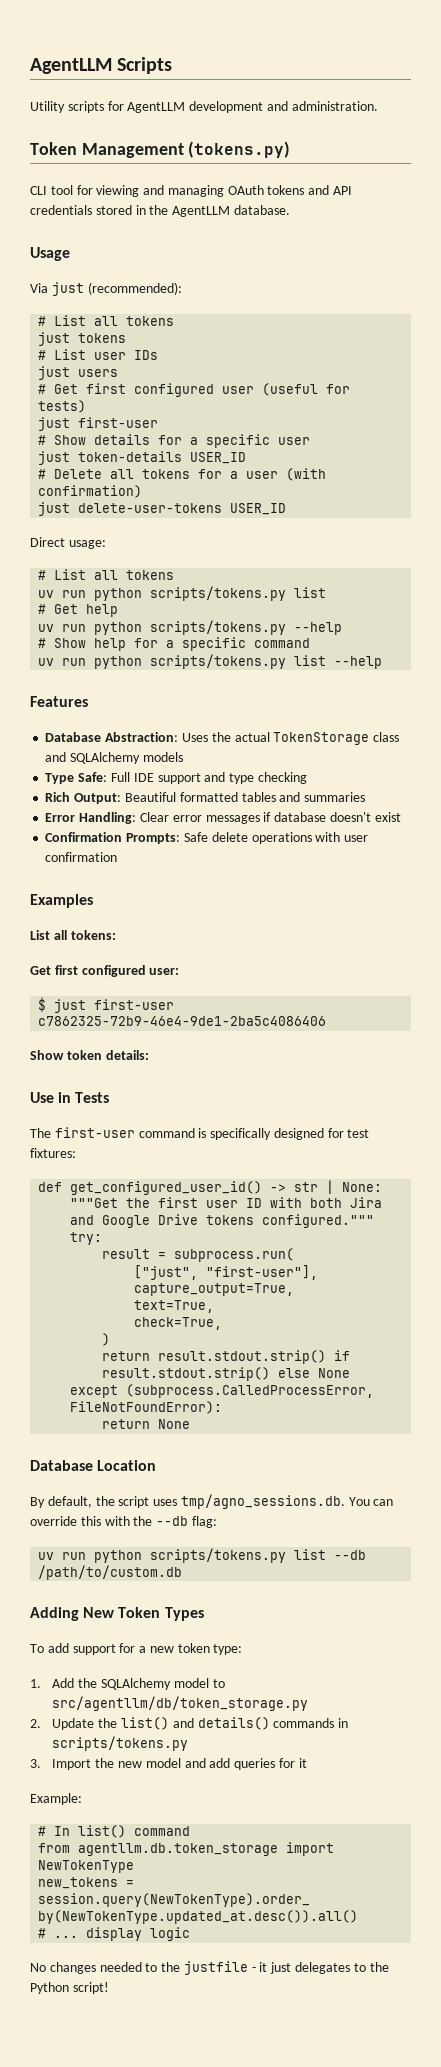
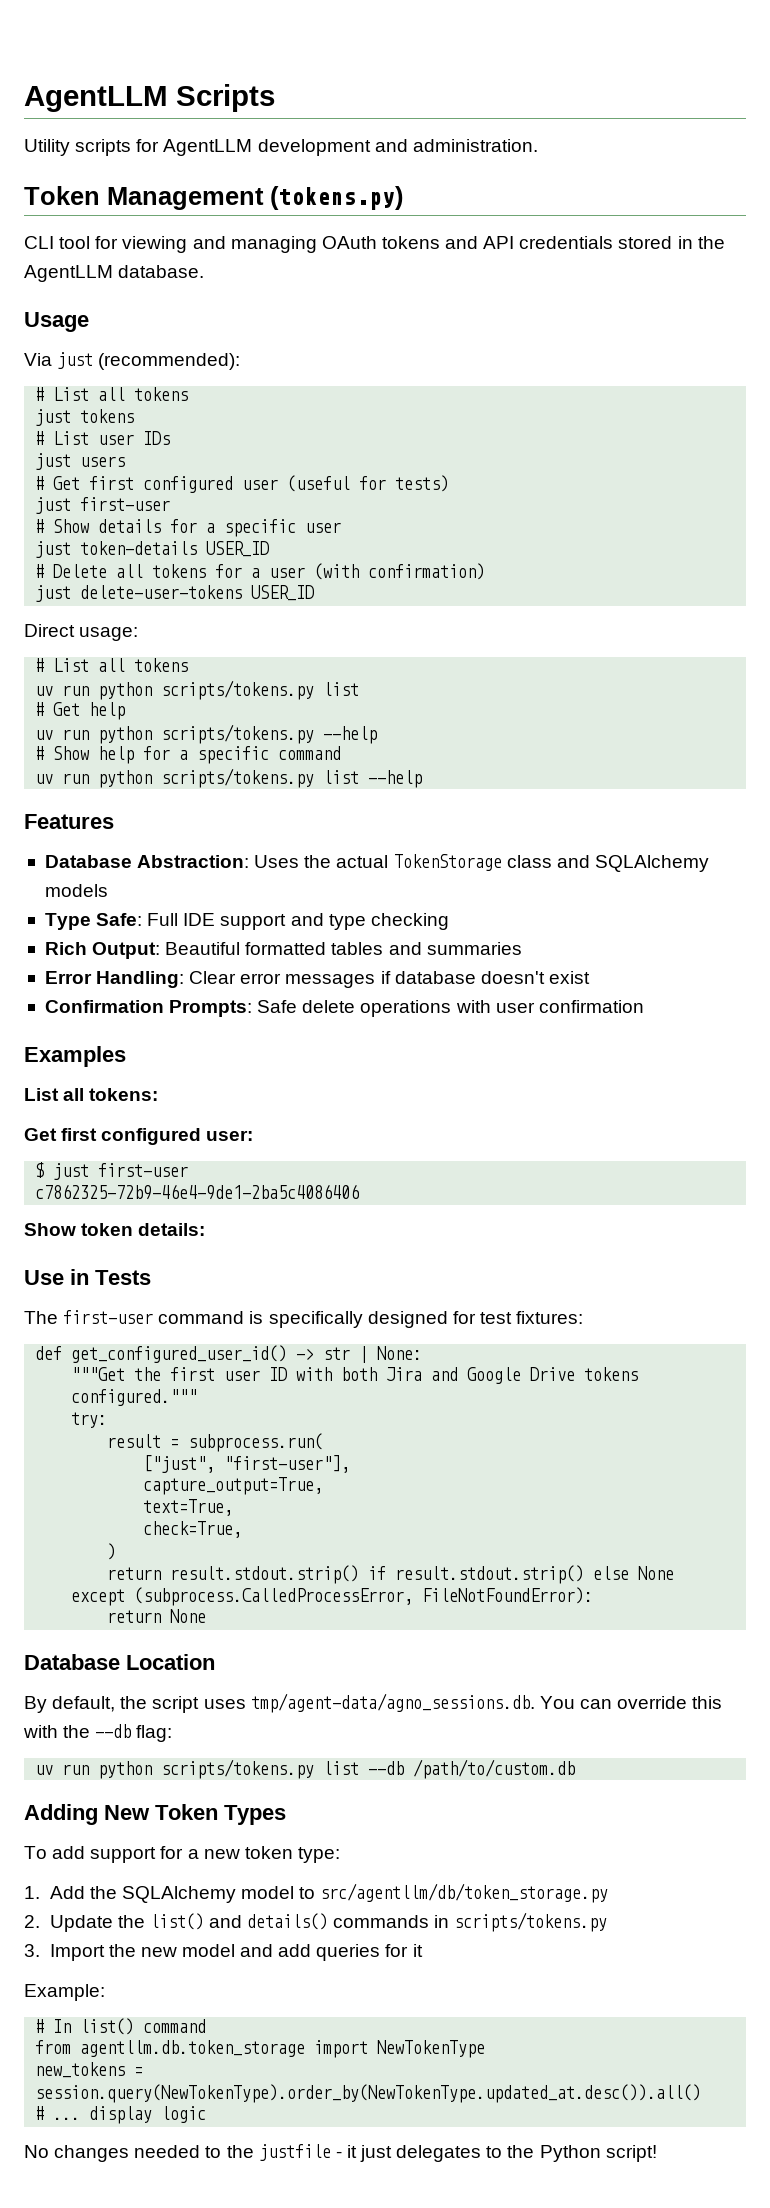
[180,1494,345,1509] tmp/agno_sessions.db. -> [250,1693,535,1713] tmp/agent-data/agno_sessions.db.

